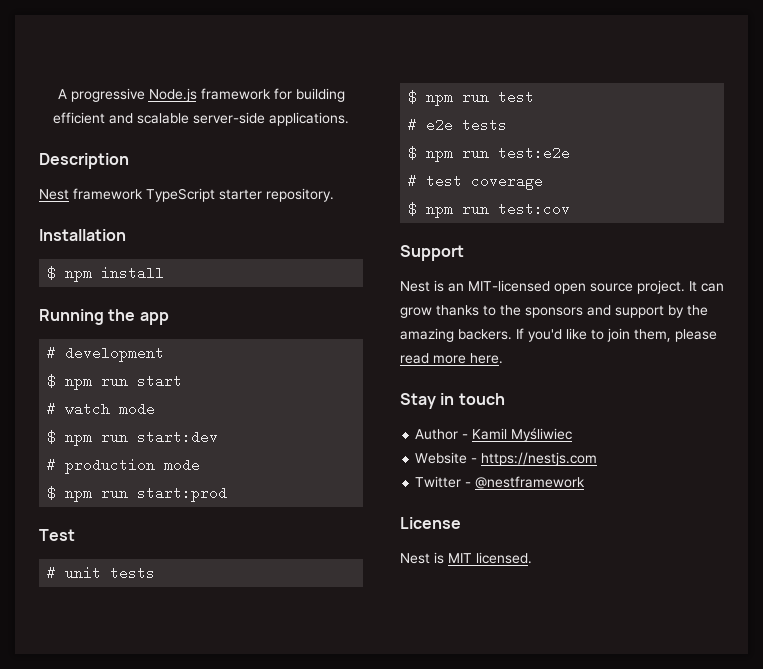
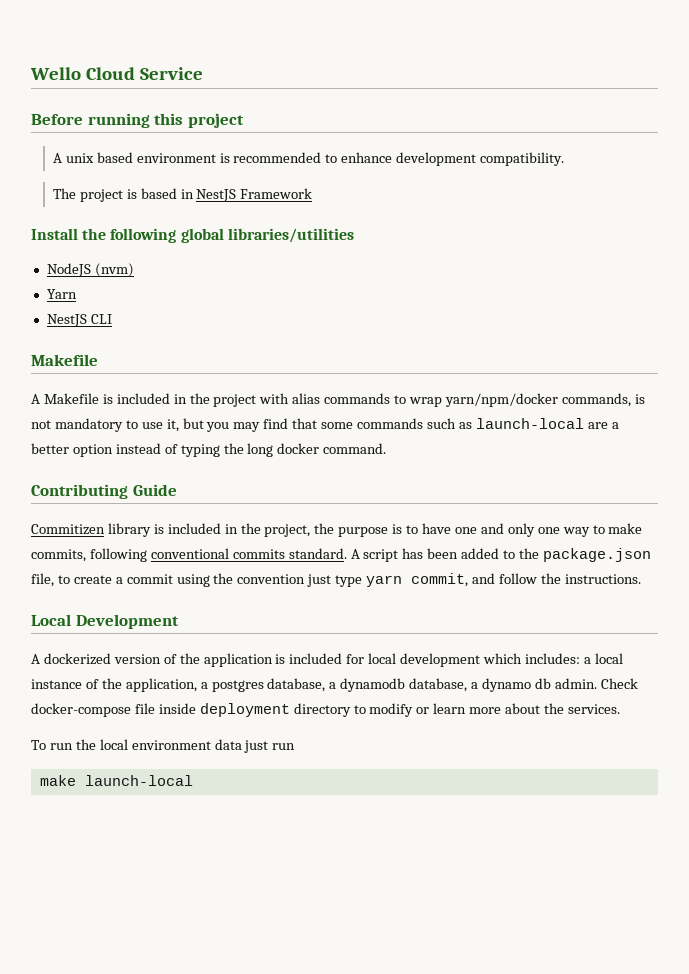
[57,88,345,102] [53,112,349,126] [39,153,129,169] [39,188,334,202] [39,229,126,241] [47,266,165,282] [39,309,169,325] [47,346,165,362] [47,374,183,390] [47,402,156,416] [47,430,219,446] [47,458,201,474] [47,486,228,502] [39,529,75,541] [47,566,156,580] [408,90,535,106] [408,118,508,132] [408,146,571,162] [408,174,544,190] [408,202,571,218] [400,245,464,261] [400,280,724,294] [400,305,708,318] [400,328,717,342] [400,353,503,364] [400,393,505,409] [415,428,573,442] [415,452,598,466] [415,476,586,489] [400,517,461,529] [400,552,532,564] A progressive Node.js framework for building efficient and scalable server-side applications. // Description // Nest framework TypeScript starter repository. // Installation // $ npm install // Running the app // # development // $ npm run start // # watch mode // $ npm run start:dev // # production mode // $ npm run start:prod // Test // # unit tests // $ npm run test // # e2e tests // $ npm run test:e2e // # test coverage // $ npm run test:cov // Support // Nest is an MIT-licensed open source project. It can grow thanks to the sponsors and support by the amazing backers. If you'd like to join them, please read more here. // Stay in touch // Author - Kamil Myśliwiec // Website - https://nestjs.com // Twitter - @nestframework // License // Nest is MIT licensed. -> [30,67,203,80] [31,113,244,128] [52,152,565,166] [52,188,313,202] [31,228,354,243] [46,263,134,277] [46,289,77,299] [46,314,112,327] [31,354,98,366] [31,393,645,407] [31,418,619,432] [31,443,387,457] [31,484,177,499] [31,523,643,537] [31,548,651,562] [31,573,641,587] [31,614,179,629] [31,653,623,667] [31,678,638,692] [31,703,620,717] [31,739,296,753] [39,775,193,786] Wello Cloud Service // Before running this project // A unix based environment is recommended to enhance development compatibility. // The project is based in NestJS Framework // Install the following global libraries/utilities // NodeJS (nvm) // Yarn // NestJS CLI // Makefile // A Makefile is included in the project with alias commands to wrap yarn/npm/docker commands, is not mandatory to use it, but you may find that some commands such as launch-local are a better option instead of typing the long docker command. // Contributing Guide // Commitizen library is included in the project, the purpose is to have one and only one way to make commits, following conventional commits standard. A script has been added to the package.json file, to create a commit using the convention just type yarn commit, and follow the instructions. // Local Development // A dockerized version of the application is included for local development which includes: a local instance of the application, a postgres database, a dynamodb database, a dynamo db admin. Check docker-compose file inside deployment directory to modify or learn more about the services. // To run the local environment data just run // make launch-local

